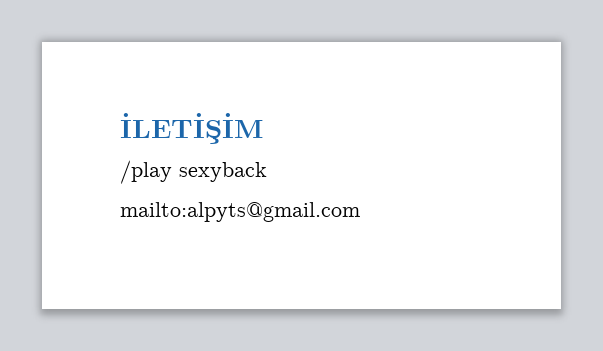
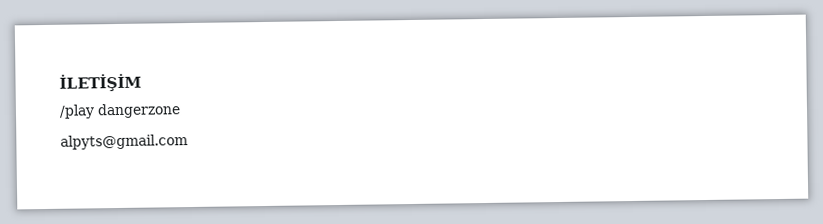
[179,162,267,182] [120,202,360,222] sexyback // mailto:alpyts@gmail.com -> [97,103,181,119] [60,134,188,150] dangerzone // alpyts@gmail.com

